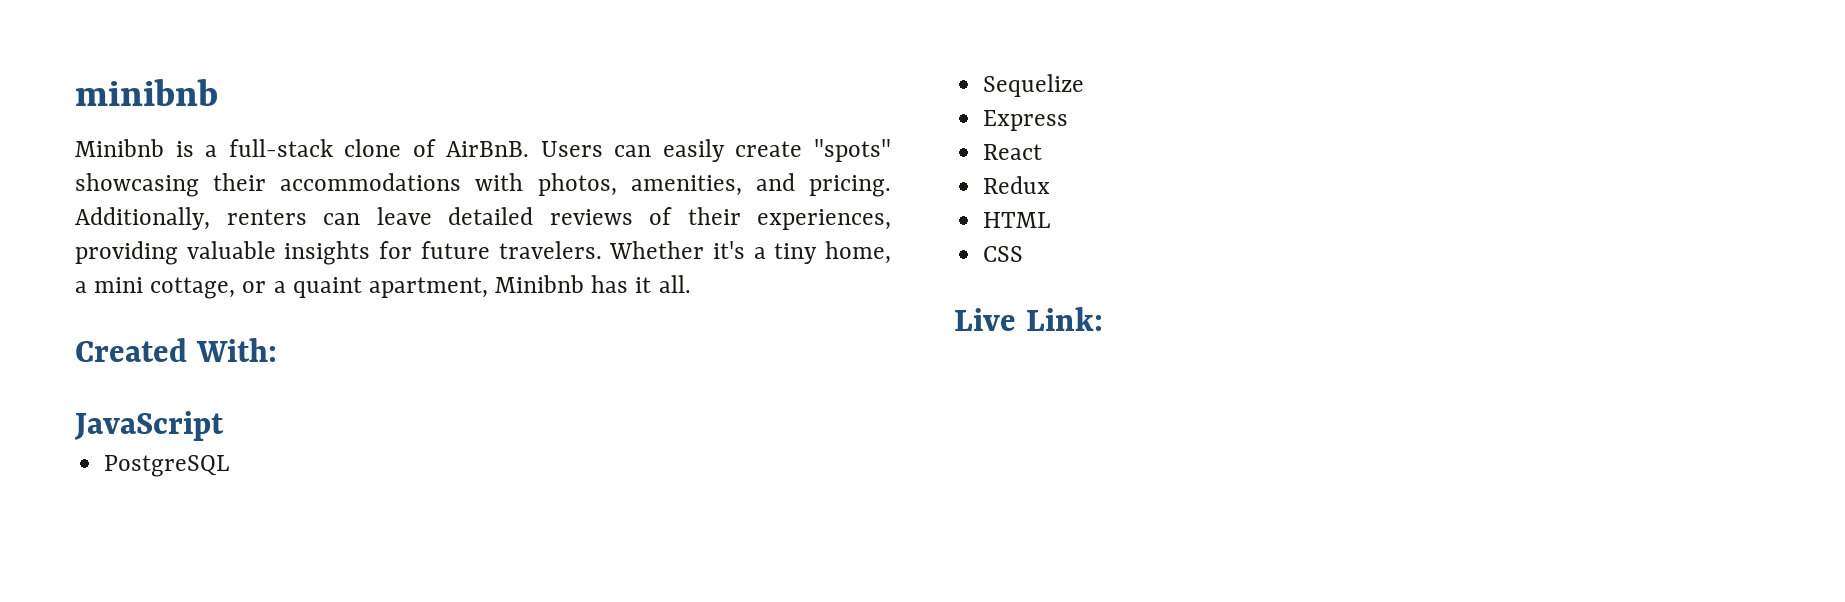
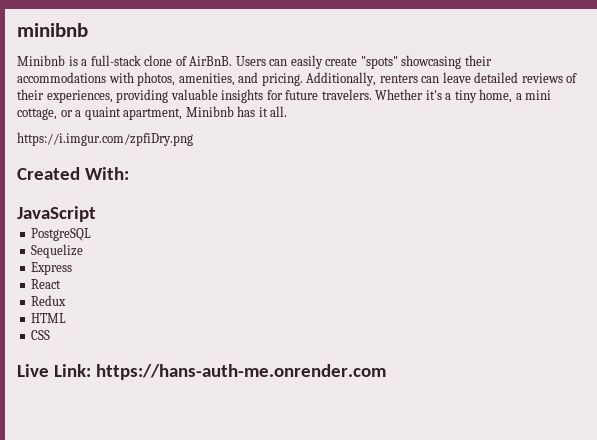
(691, 284) none -> [17,132,193,146] // https://i.imgur.com/zpfiDry.png
(1103, 319) none -> [95,364,386,380] https://hans-auth-me.onrender.com

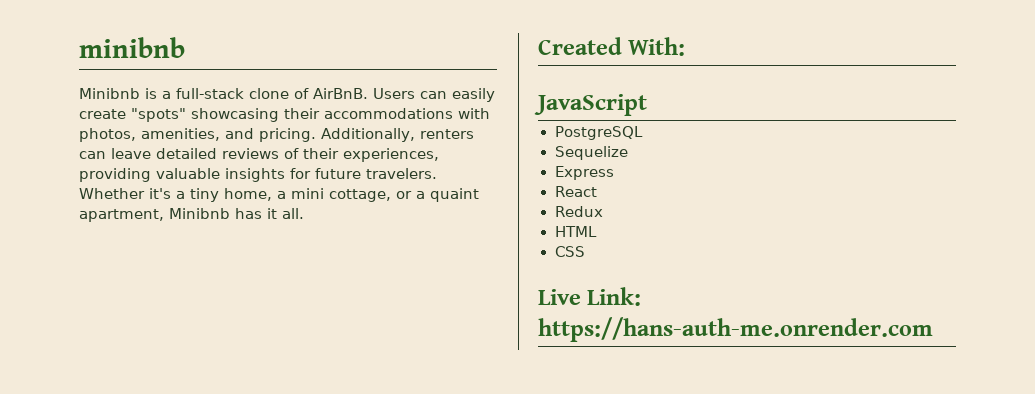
[17,132,193,146] // https://i.imgur.com/zpfiDry.png -> (304, 213) none

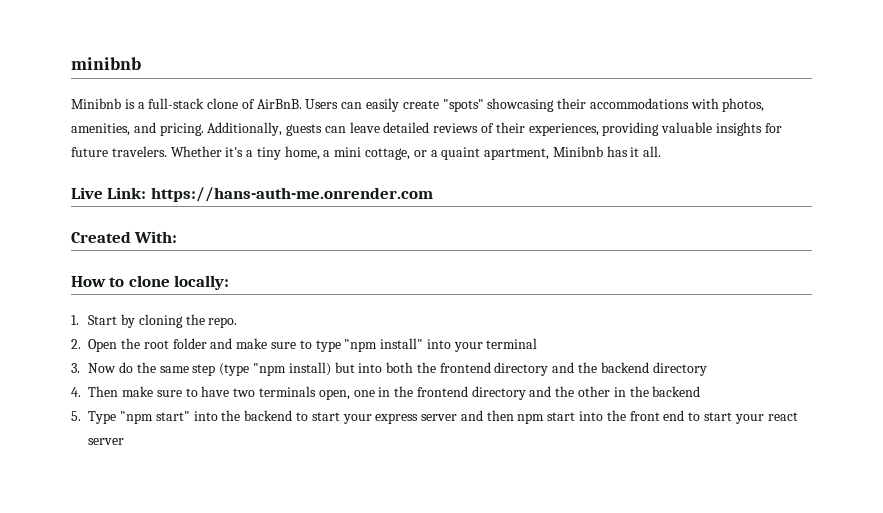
[420,129,474,139] renters -> [286,124,323,136] guests
(304, 213) none -> [71,187,433,202] // Live Link: https://hans-auth-me.onrender.com
[534,94,647,116] [554,126,643,140] [554,146,628,160] [554,166,614,180] [554,186,597,197] [554,206,603,217] [554,226,597,237] [554,246,585,257] [538,287,642,306] [538,317,933,342] JavaScript // PostgreSQL // Sequelize // Express // React // Redux // HTML // CSS // Live Link: https://hans-auth-me.onrender.com -> [71,275,230,290] [71,314,238,328] [71,338,538,352] [71,362,707,376] [71,386,701,400] [71,410,798,424] [88,438,125,445] How to clone locally: // 1. Start by cloning the repo. // 2. Open the root folder and make sure to type "npm install" into your terminal // 3. Now do the same step (type "npm install) but into both the frontend directory and the backend directory // 4. Then make sure to have two terminals open, one in the frontend directory and the other in the backend // 5. Type "npm start" into the backend to start your express server and then npm start into the front end to start your react server

